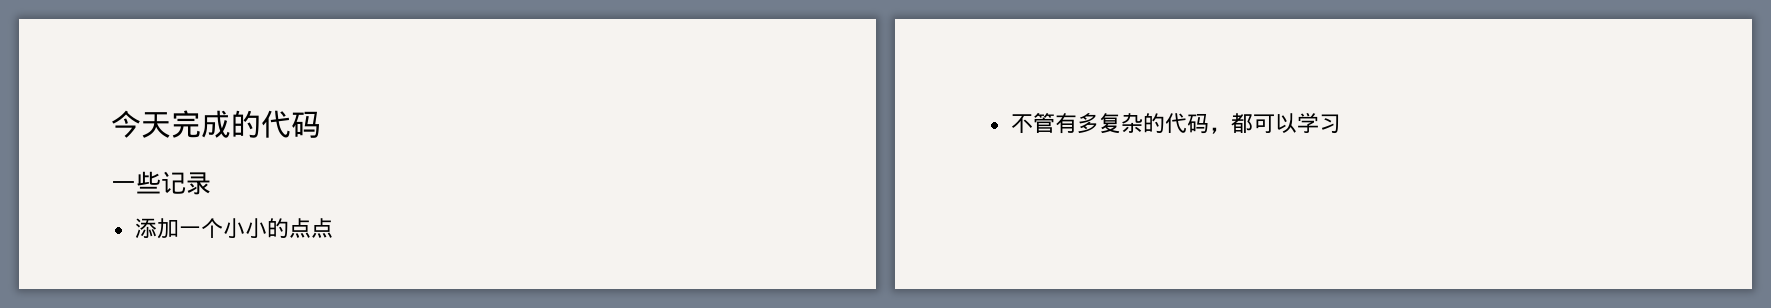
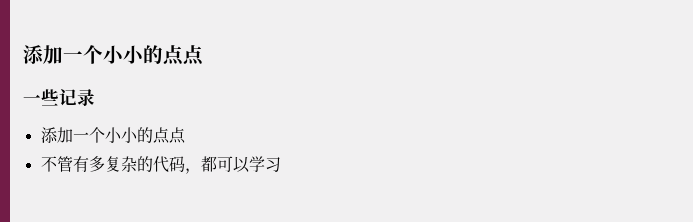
[111,110,321,138] 今天完成的代码 -> [23,45,204,66] 添加一个小小的点点

